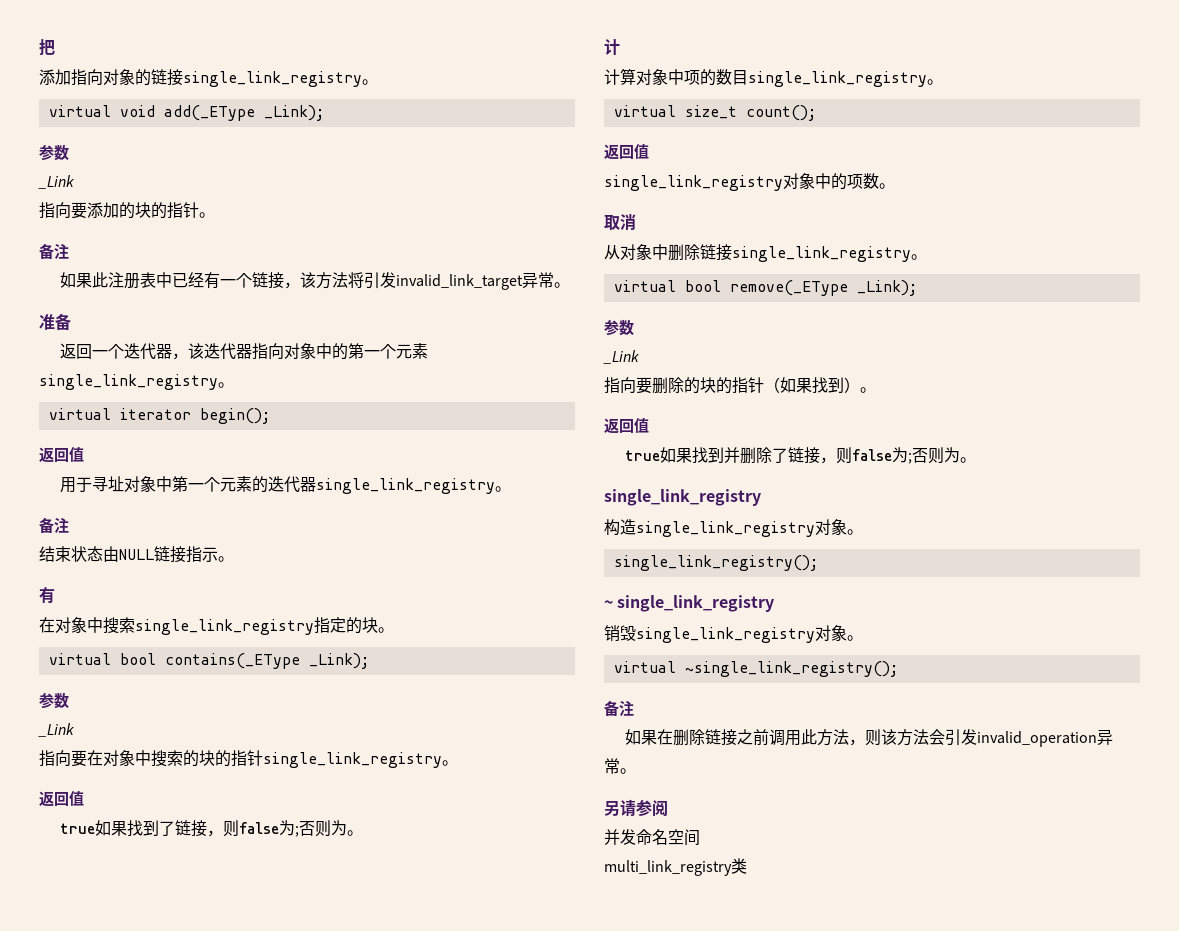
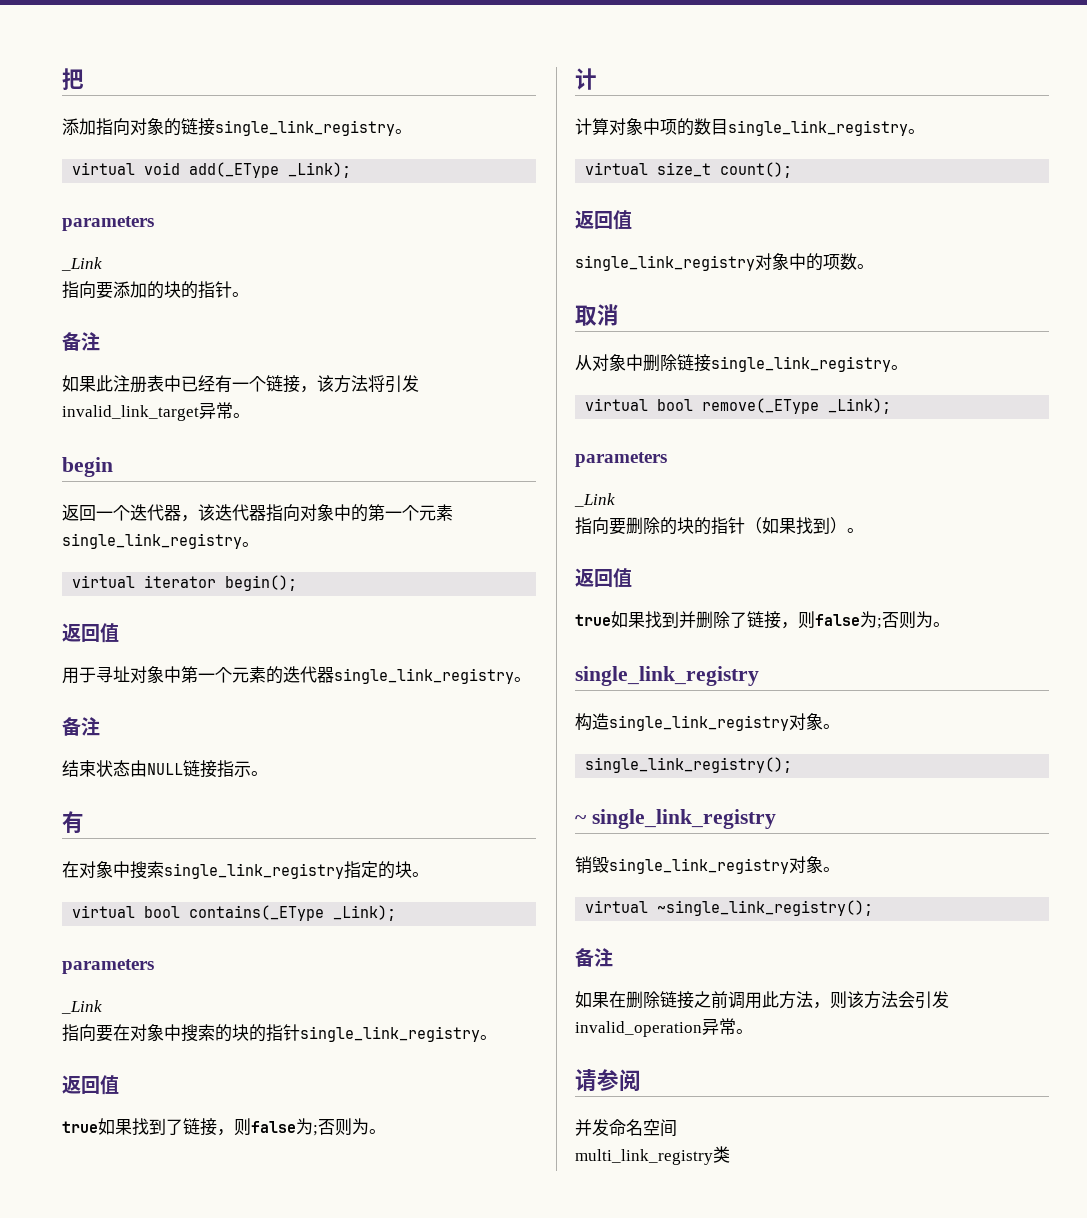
[39,144,69,161] 参数 -> [62,216,154,231] parameters
[39,313,71,331] 准备 -> [62,457,113,477] begin
[39,692,69,709] 参数 -> [62,959,154,974] parameters
[604,319,634,336] 参数 -> [575,452,667,467] parameters
[604,801,620,816] 另 -> (753, 1031) none

